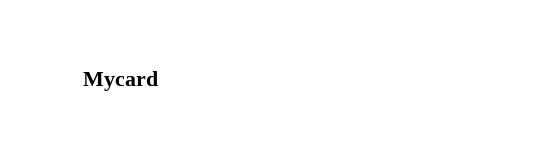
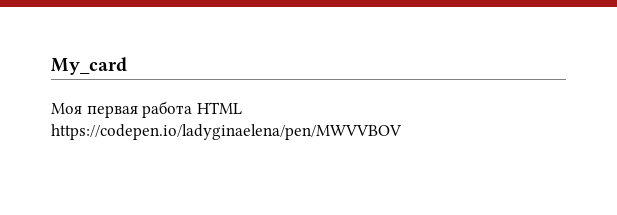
[83,71,158,91] Mycard -> [51,57,127,75] [51,101,242,118] [51,124,402,140] My_card // Моя первая работа HTML https://codepen.io/ladyginaelena/pen/MWVVBOV

